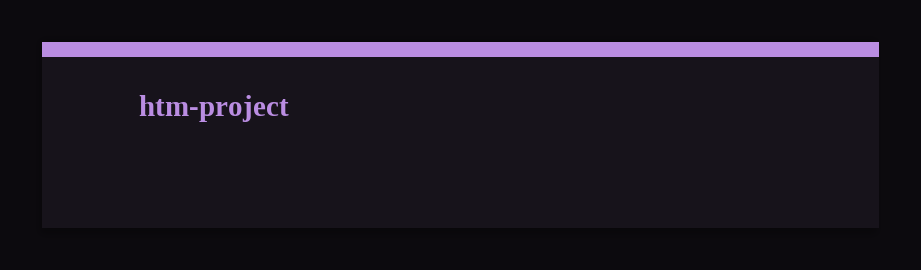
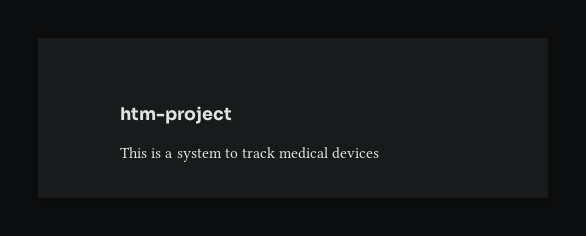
(289, 108) none -> [120,147,380,162] // This is a system to track medical devices

